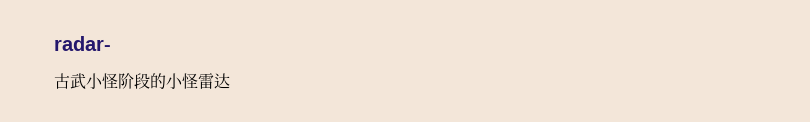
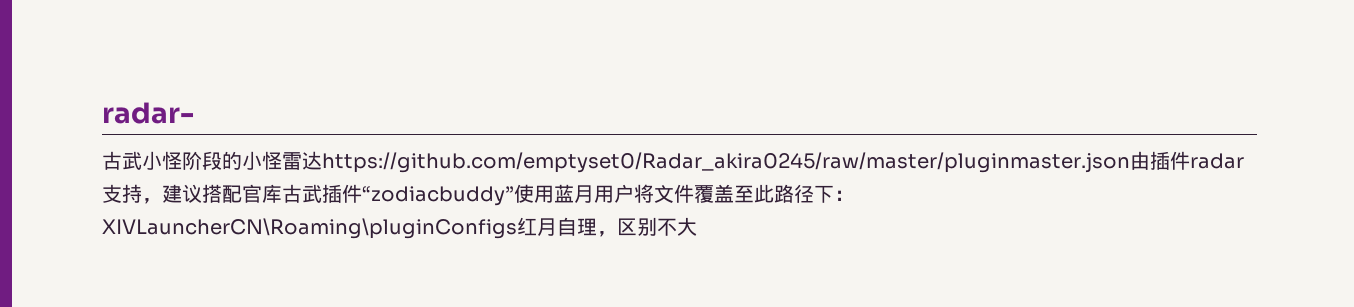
(230, 81) none -> [322,151,1244,173] [102,184,854,206] [102,217,697,239] https://github.com/emptyset0/Radar_akira0245/raw/master/pluginmaster.json由插件radar支持，建议搭配官库古武插件“zodiacbuddy”使用蓝月用户将文件覆盖至此路径下：XIVLauncherCN\Roaming\pluginConfigs红月自理，区别不大

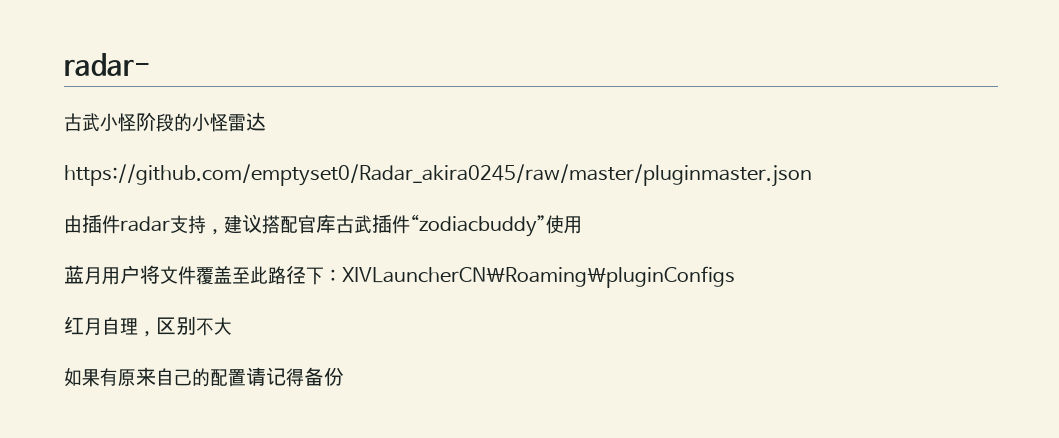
(322, 160) none -> (266, 121) //
(1130, 162) none -> (812, 175) //
(554, 194) none -> (582, 225) //
(517, 228) none -> (735, 277) //
(697, 226) none -> [64,367,344,387] // 如果有原来自己的配置请记得备份

